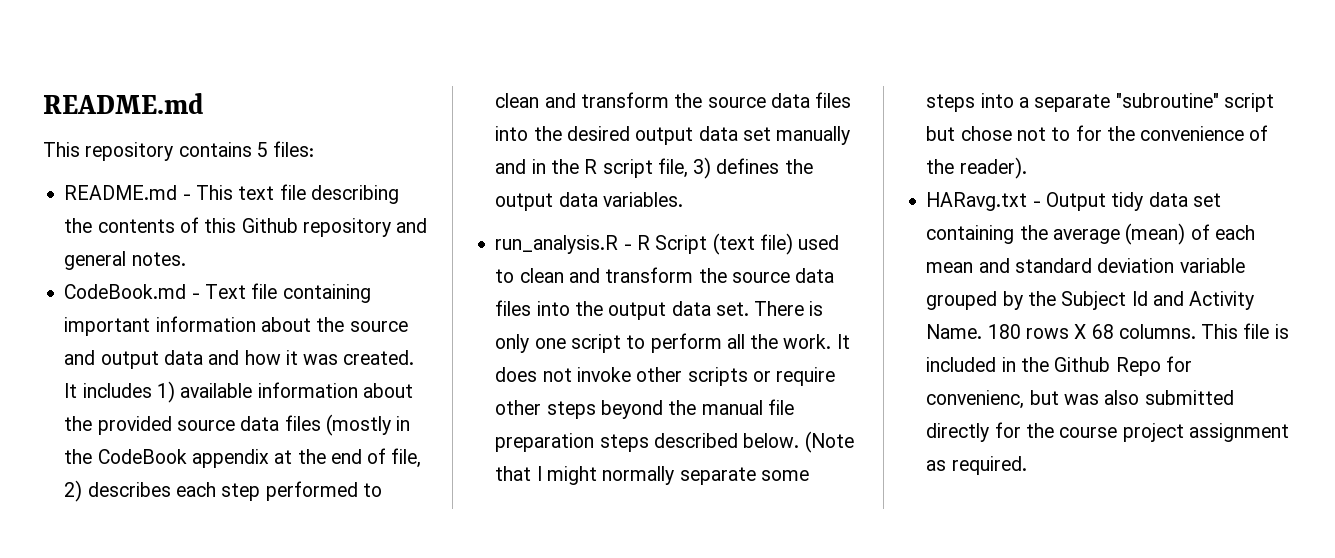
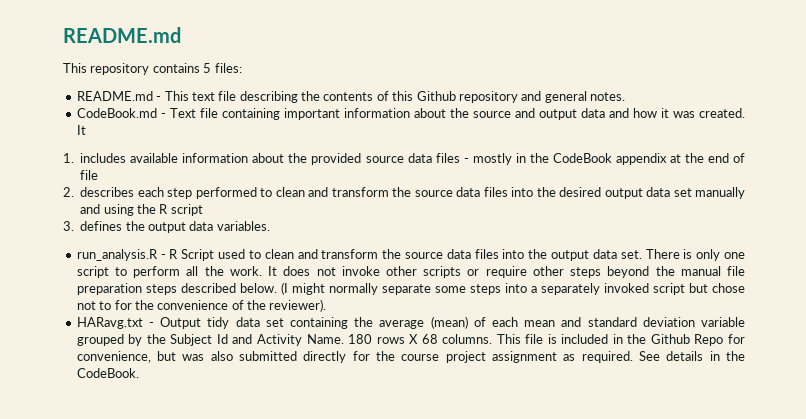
[82,381,175,403] includes 1) -> [63,153,127,163] // 1. includes
[325,414,391,436] (mostly -> [463,153,512,165] - mostly
[391,448,422,468] [64,480,83,502] file, 2) -> [80,170,99,180] [63,187,74,197] file // 2.
[531,159,546,174] in -> [103,204,134,216] using
[657,157,712,179] file, 3) -> [63,221,74,231] // 3.
[712,233,793,255] (text file) -> (215, 255) none
[804,431,854,453] [495,466,542,481] (Note that I -> [280,282,288,295] (I
[1034,93,1219,112] separate "subroutine" -> [540,283,649,295] separately invoked
[959,157,1027,179] reader). -> [269,299,327,312] reviewer).
[926,390,1025,409] convenienc, -> [76,351,151,363] convenience,
(1027, 465) none -> [639,351,745,361] [76,368,139,378] See details in the CodeBook.

